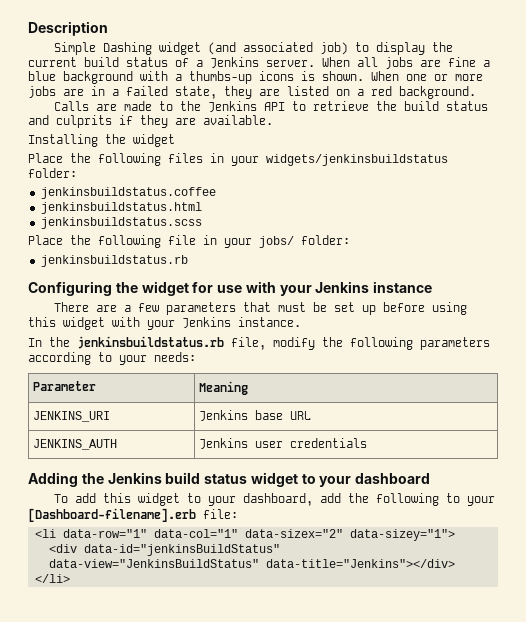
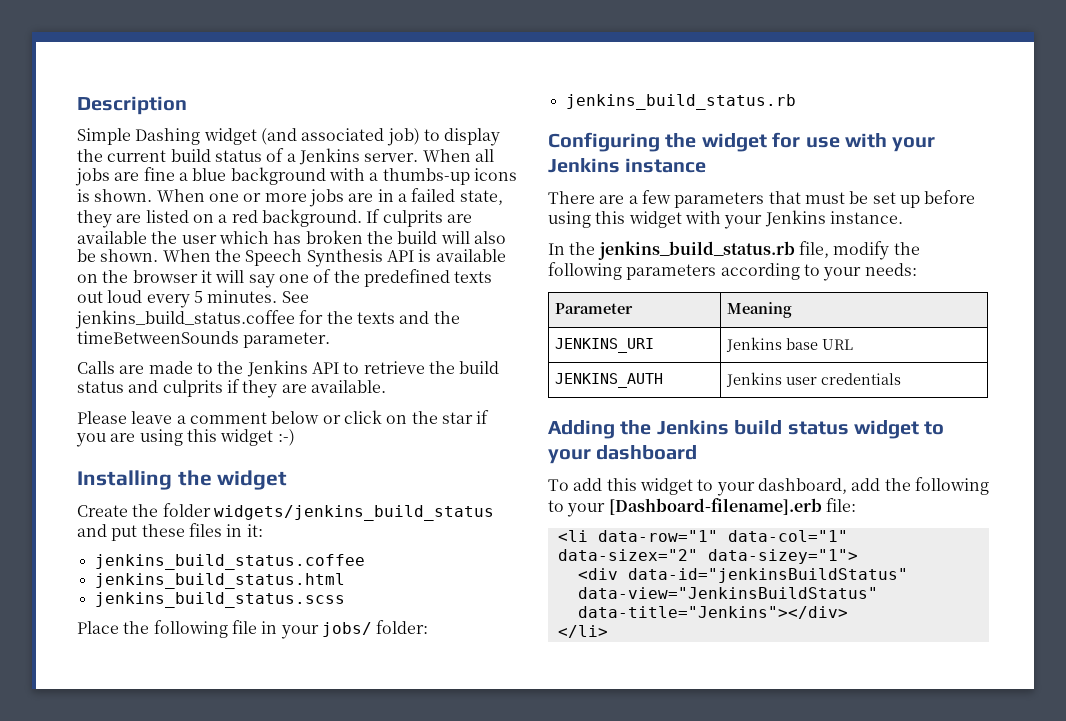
(476, 92) none -> [366,209,472,227] [77,230,506,244] [77,249,506,267] [77,269,493,288] [77,290,309,308] [75,310,460,329] [77,331,331,348] If culprits are available the user which has broken the build will also be shown. When the Speech Synthesis API is available on the browser it will say one of the predefined texts out loud every 5 minutes. See jenkins_build_status.coffee for the texts and the timeBetweenSounds parameter.
[28,134,175,147] [28,153,448,166] [28,168,77,178] [40,187,216,199] [40,202,202,214] [40,217,202,229] Installing the widget // Place the following files in your widgets/jenkinsbuildstatus folder: // jenkinsbuildstatus.coffee // jenkinsbuildstatus.html // jenkinsbuildstatus.scss -> [77,410,490,424] [76,429,295,447] [77,470,288,490] [77,503,494,521] [77,523,263,541] [94,554,365,570] [94,573,345,589] [94,592,345,608] Please leave a comment below or click on the star if you are using this widget :-) // Installing the widget // Create the folder widgets/jenkins_build_status and put these files in it: // jenkins_build_status.coffee // jenkins_build_status.html // jenkins_build_status.scss
[40,255,188,267] jenkinsbuildstatus.rb -> [565,94,796,110] jenkins_build_status.rb
[77,336,224,349] jenkinsbuildstatus.rb -> [597,241,795,260] jenkins_build_status.rb

